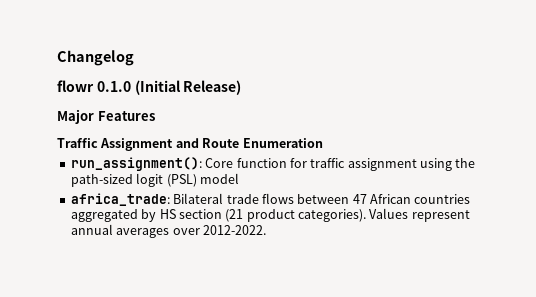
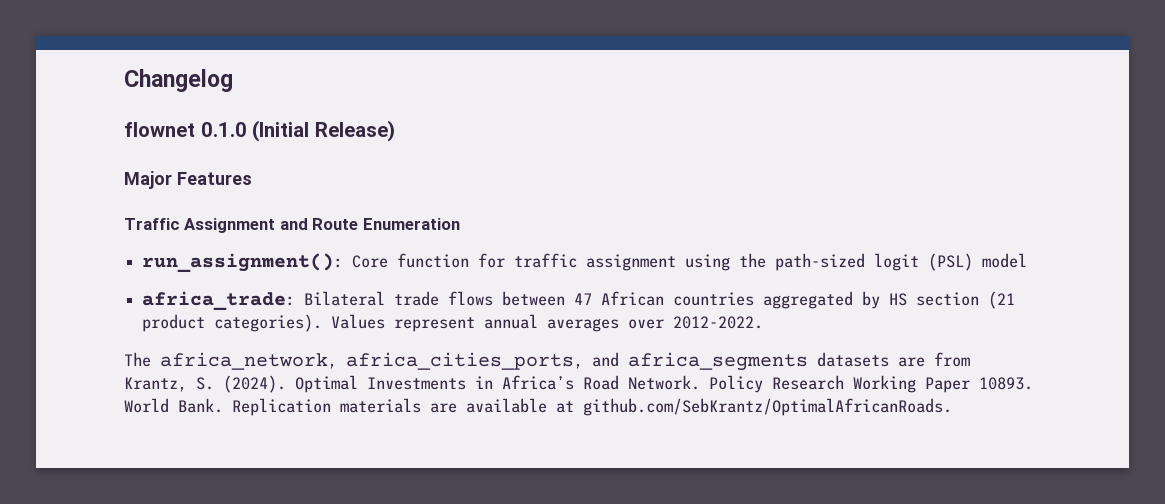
[57,80,94,92] flowr -> [124,122,195,137] flownet
(266, 230) none -> [124,352,970,371] [124,375,1033,393] [124,398,952,416] // The africa_network, africa_cities_ports, and africa_segments datasets are from Krantz, S. (2024). Optimal Investments in Africa’s Road Network. Policy Research Working Paper 10893. World Bank. Replication materials are available at github.com/SebKrantz/OptimalAfricanRoads.

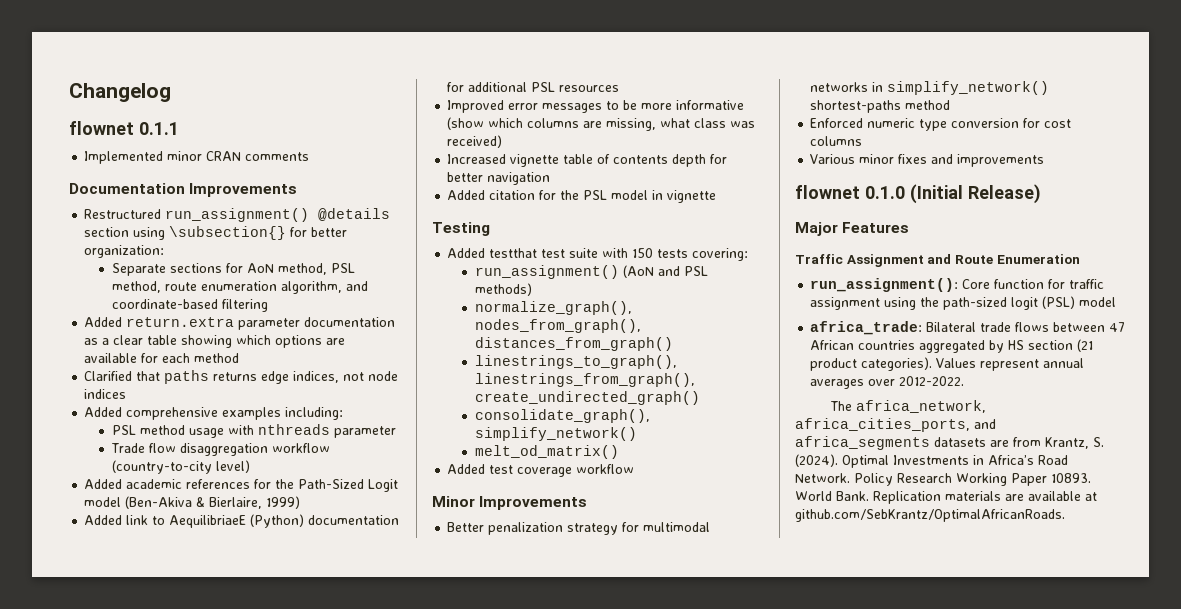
(233, 80) none -> [69,121,179,135] [84,151,310,164] [69,183,298,197] [84,208,391,222] [84,226,348,240] [84,245,165,258] [111,263,355,276] [111,281,368,294] [111,299,268,312] [84,317,396,330] [84,335,346,348] [84,353,240,363] [84,370,399,384] [84,389,127,399] [84,407,344,420] [111,424,396,438] [110,443,330,456] [111,460,250,474] [84,479,399,492] [84,496,301,509] [84,514,400,528] [447,82,620,92] [447,100,745,113] [447,117,756,131] [447,135,503,148] [447,154,728,167] [447,172,551,185] [447,190,717,203] [432,222,490,236] [447,248,749,261] [474,265,708,279] [474,283,532,296] [474,301,632,315] [474,319,641,333] [474,337,673,351] [474,355,677,369] [474,373,695,387] [474,391,700,405] [474,409,650,423] [474,427,637,441] [474,445,619,459] [447,464,635,477] [432,496,588,510] [447,522,711,535] [810,81,1050,95] [810,100,951,113] [810,118,1072,131] [810,136,863,146] [810,154,1045,167] // flownet 0.1.1 // Implemented minor CRAN comments // Documentation Improvements // Restructured run_assignment() @details section using \subsection{} for better organization: // Separate sections for AoN method, PSL method, route enumeration algorithm, and coordinate-based filtering // Added return.extra parameter documentation as a clear table showing which options are available for each method // Clarified that paths returns edge indices, not node indices // Added comprehensive examples including: // PSL method usage with nthreads parameter // Trade flow disaggregation workflow (country-to-city level) // Added academic references for the Path-Sized Logit model (Ben-Akiva & Bierlaire, 1999) // Added link to AequilibriaeE (Python) documentation for additional PSL resources // Improved error messages to be more informative (show which columns are missing, what class was received) // Increased vignette table of contents depth for better navigation // Added citation for the PSL model in vignette // Testing // Added testthat test suite with 150 tests covering: // run_assignment() (AoN and PSL methods) // normalize_graph(), nodes_from_graph(), distances_from_graph() // linestrings_to_graph(), linestrings_from_graph(), create_undirected_graph() // consolidate_graph(), simplify_network() // melt_od_matrix() // Added test coverage workflow // Minor Improvements // Better penalization strategy for multimodal networks in simplify_network() shortest-paths method // Enforced numeric type conversion for cost columns // Various minor fixes and improvements

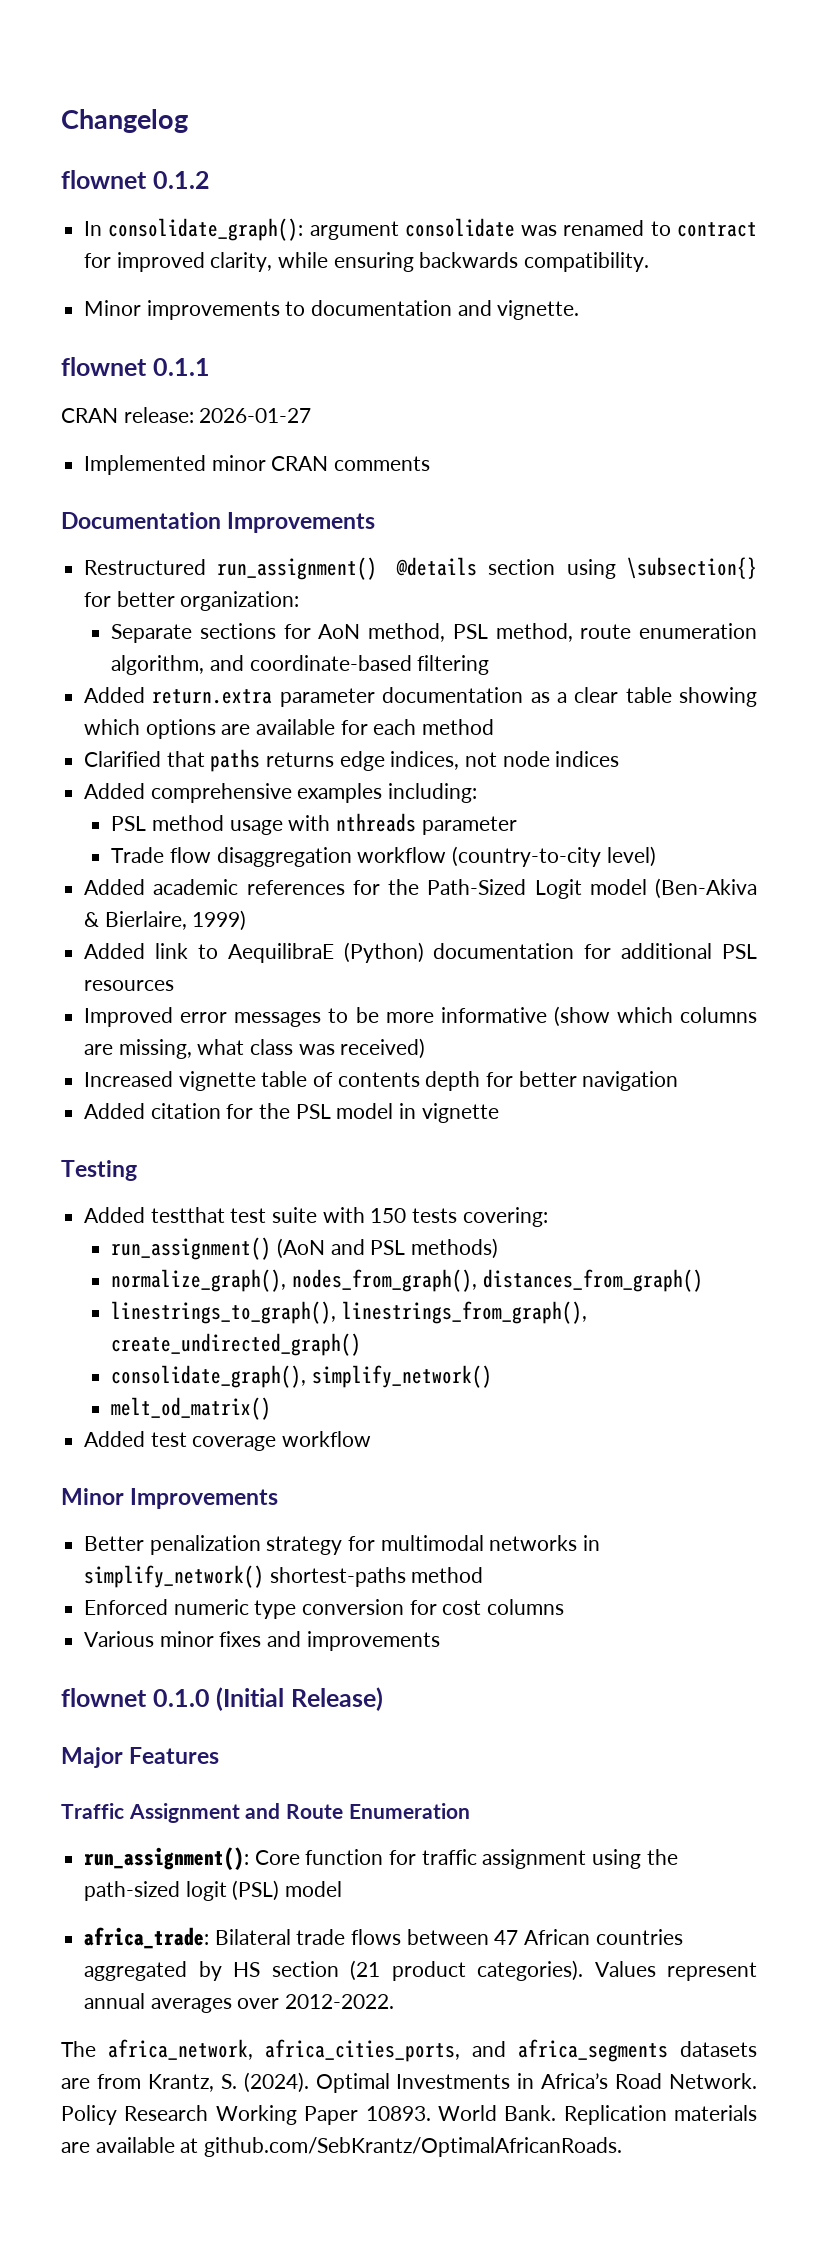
(171, 92) none -> [61,170,210,189] [84,218,757,241] [84,252,650,272] [84,300,580,320] // flownet 0.1.2 // In consolidate_graph(): argument consolidate was renamed to contract for improved clarity, while ensuring backwards compatibility. // Minor improvements to documentation and vignette.
(179, 128) none -> [61,407,312,423] // CRAN release: 2026-01-27
[169,515,247,528] AequilibriaeE -> [227,943,334,963] AequilibraE

